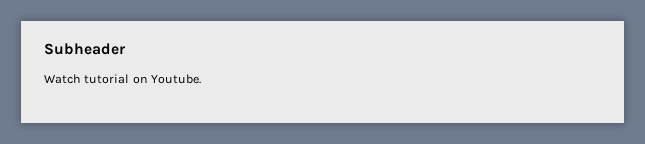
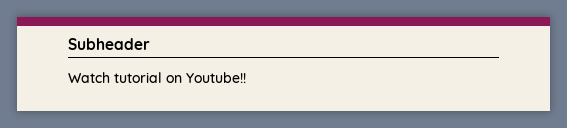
[151,74,202,84] Youtube. -> [186,72,246,83] Youtube!!

